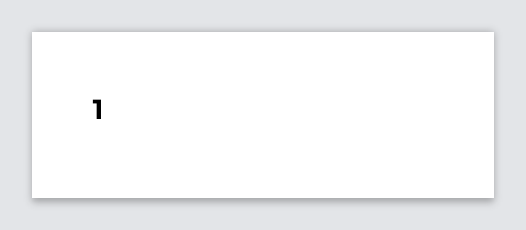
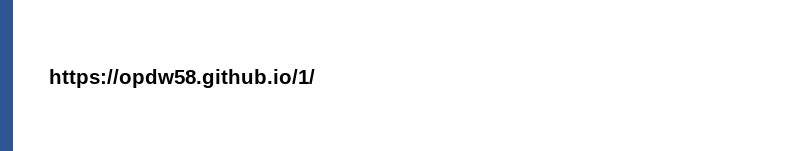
[92,99,103,119] 1 -> [49,69,315,88] https://opdw58.github.io/1/

